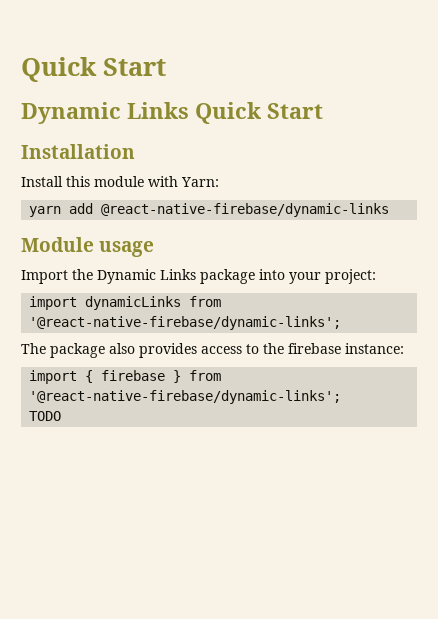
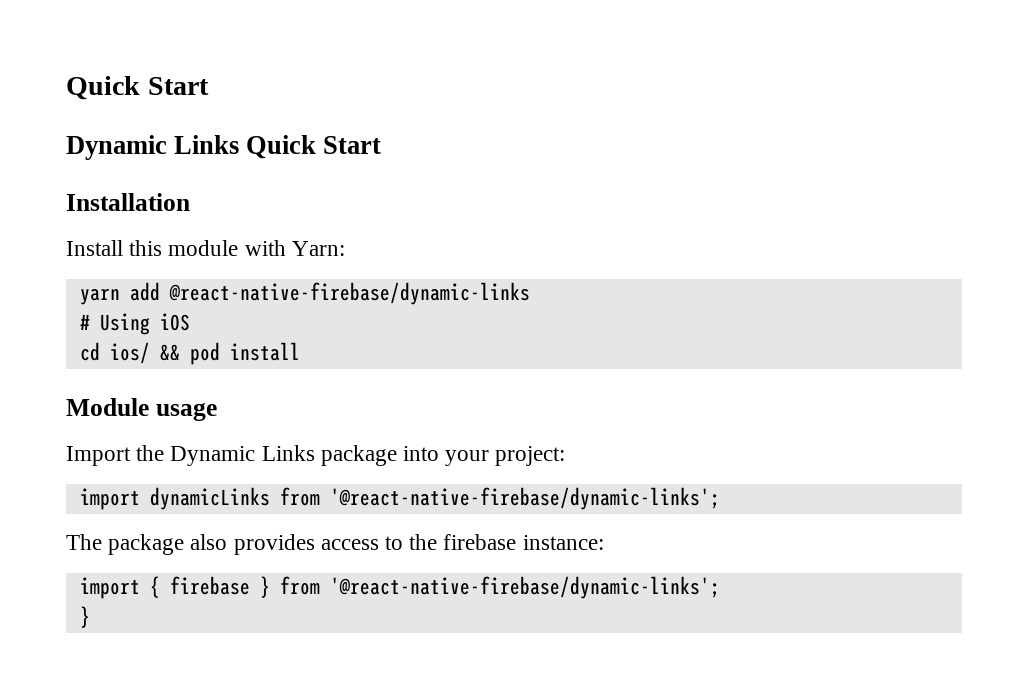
(390, 210) none -> [79,313,190,335] [79,342,300,365] // # Using iOS // cd ios/ && pod install
[29,411,62,421] TODO -> [79,606,90,628] }

